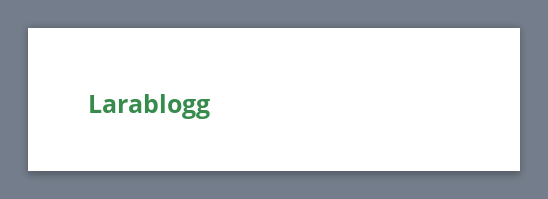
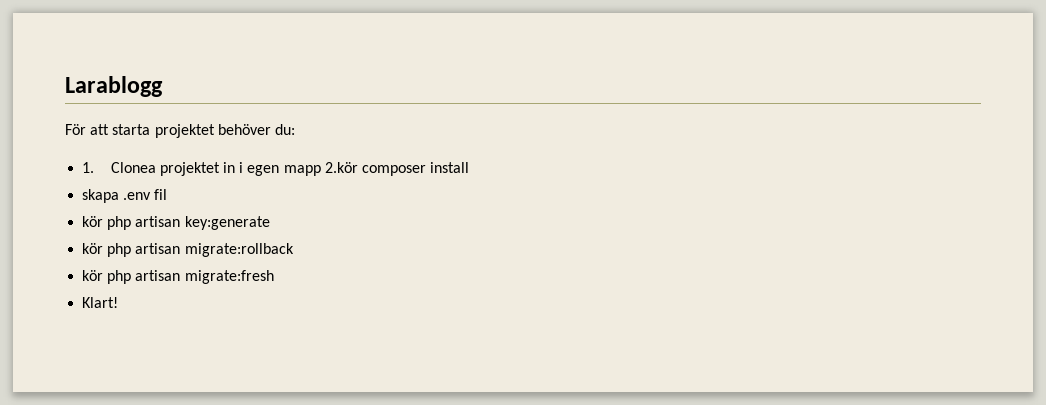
(210, 106) none -> [65,124,295,138] [82,162,470,176] [82,189,168,203] [82,216,270,230] [82,243,294,257] [82,270,274,284] [82,297,119,308] // För att starta projektet behöver du: // 1. Clonea projektet in i egen mapp 2.kör composer install // skapa .env fil // kör php artisan key:generate // kör php artisan migrate:rollback // kör php artisan migrate:fresh // Klart!

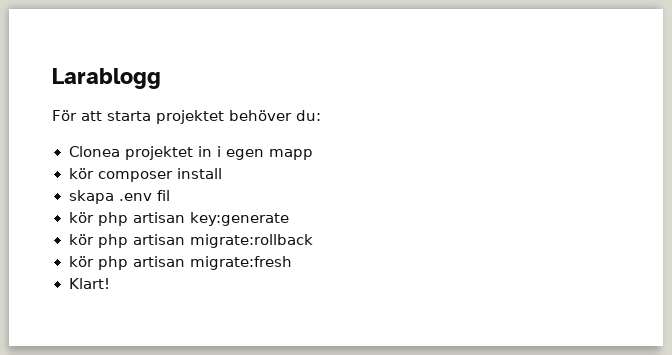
[82,162,95,173] 1. -> (321, 115) none
[324,162,358,173] 2.kör -> [68,168,94,179] // kör

